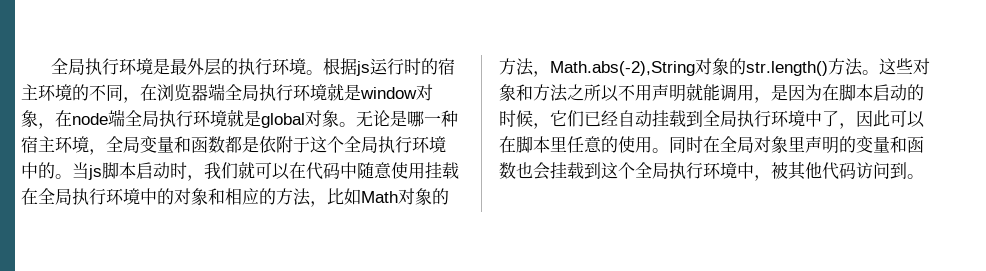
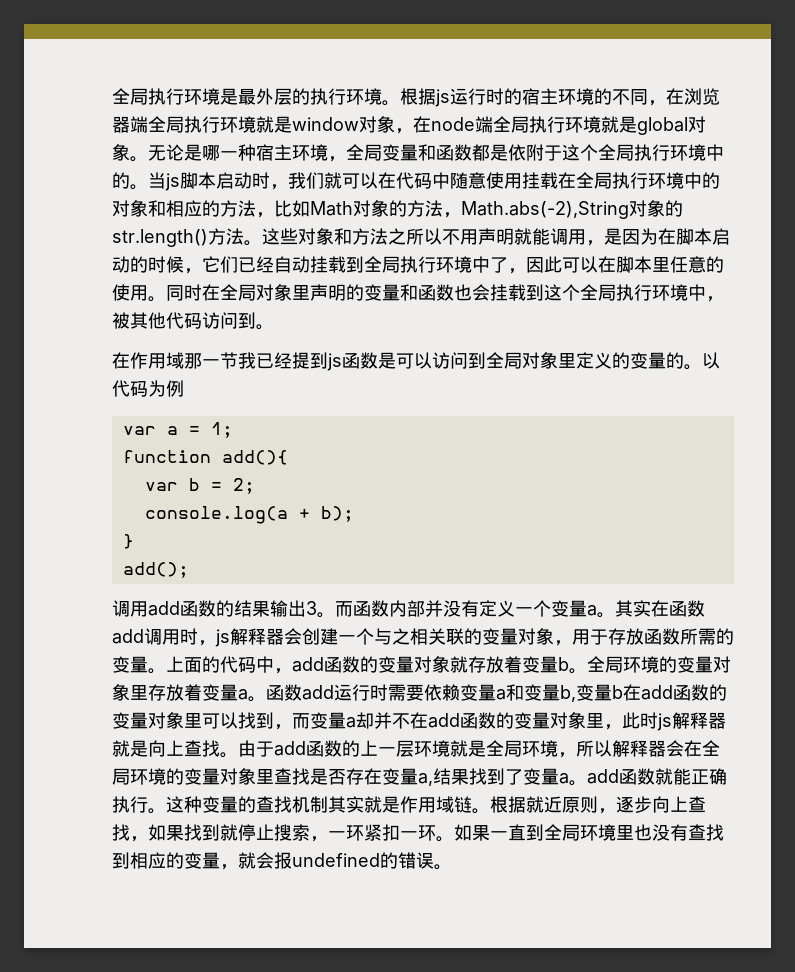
(924, 176) none -> [112,352,720,371] [112,380,184,397] [122,422,233,438] [122,450,288,465] [144,478,255,494] [144,506,354,524] [122,534,134,549] [122,562,189,578] [112,600,705,618] [112,628,734,647] [112,656,731,674] [112,684,727,702] [112,712,726,731] [112,740,720,758] [112,768,727,786] [112,796,706,814] [112,824,724,842] [112,852,452,870] // 在作用域那一节我已经提到js函数是可以访问到全局对象里定义的变量的。以代码为例 // var a = 1; // function add(){ // var b = 2; // console.log(a + b); // } // add(); // 调用add函数的结果输出3。而函数内部并没有定义一个变量a。其实在函数add调用时，js解释器会创建一个与之相关联的变量对象，用于存放函数所需的变量。上面的代码中，add函数的变量对象就存放着变量b。全局环境的变量对象里存放着变量a。函数add运行时需要依赖变量a和变量b,变量b在add函数的变量对象里可以找到，而变量a却并不在add函数的变量对象里，此时js解释器就是向上查找。由于add函数的上一层环境就是全局环境，所以解释器会在全局环境的变量对象里查找是否存在变量a,结果找到了变量a。add函数就能正确执行。这种变量的查找机制其实就是作用域链。根据就近原则，逐步向上查找，如果找到就停止搜索，一环紧扣一环。如果一直到全局环境里也没有查找到相应的变量，就会报undefined的错误。

